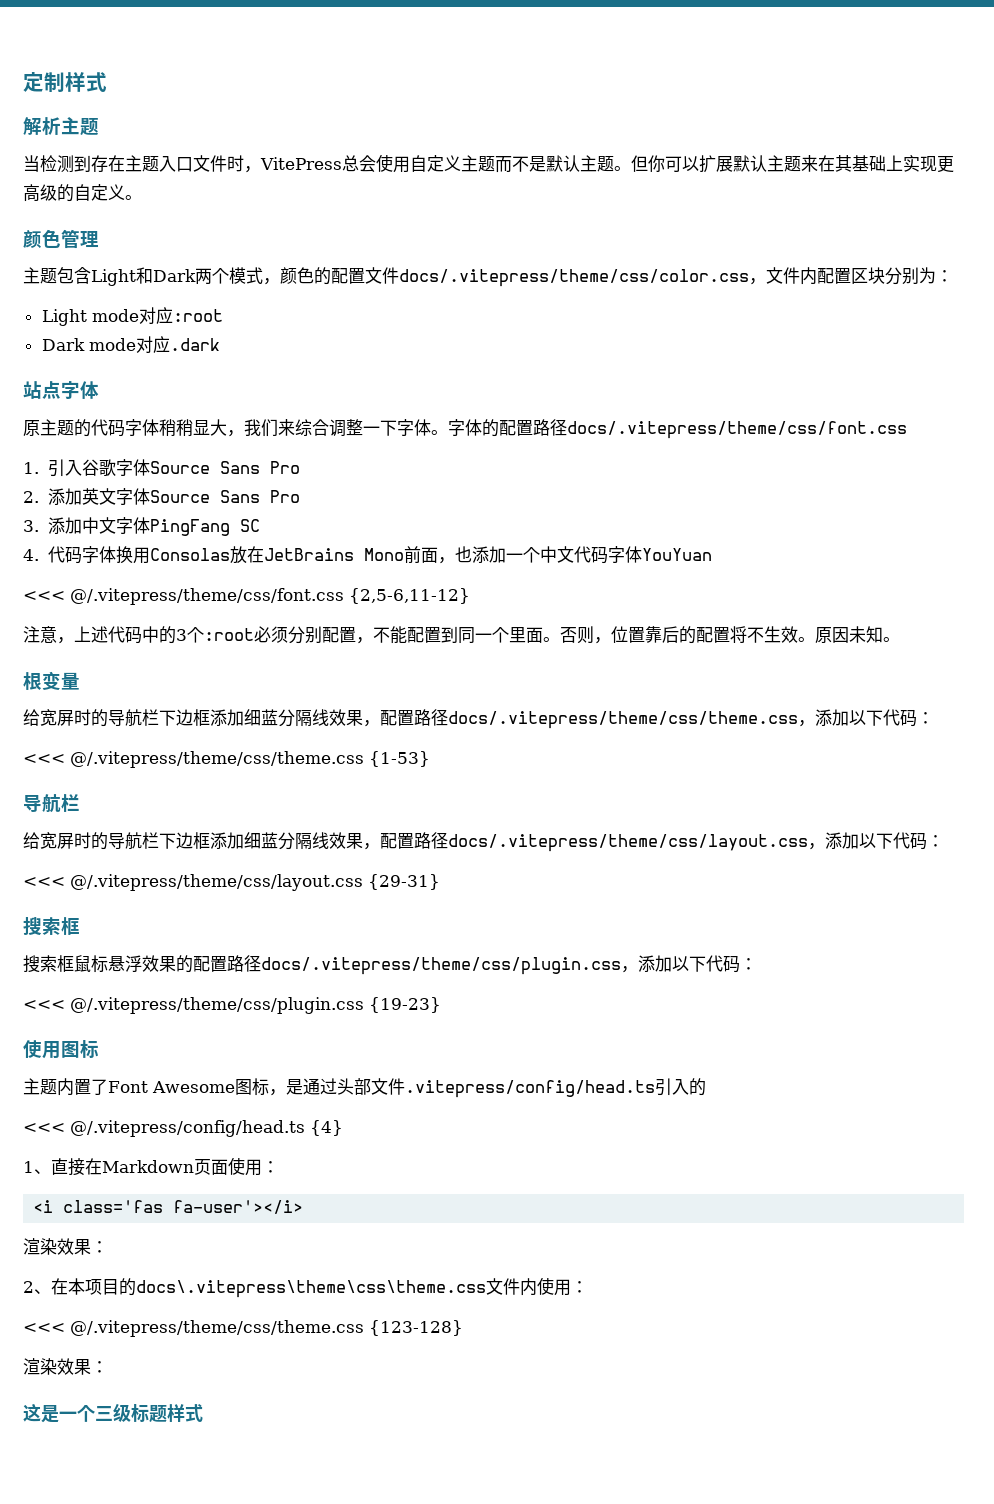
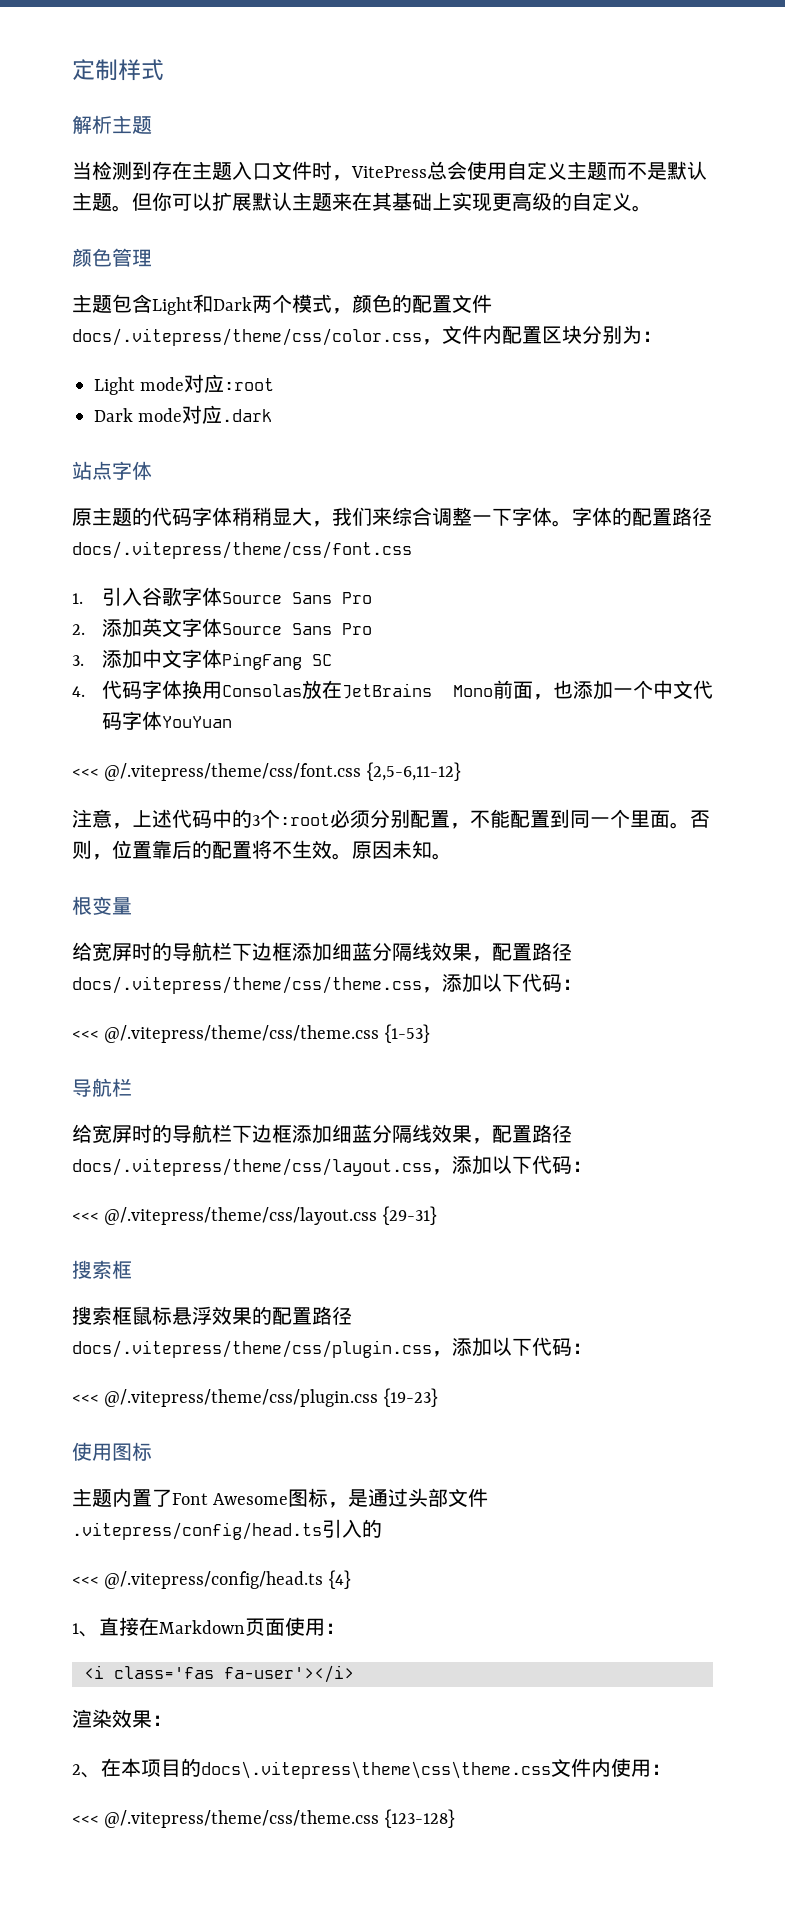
[23,1358,108,1375] [23,1403,203,1423] // 渲染效果： // 这是一个三级标题样式 -> (455, 1818) none

